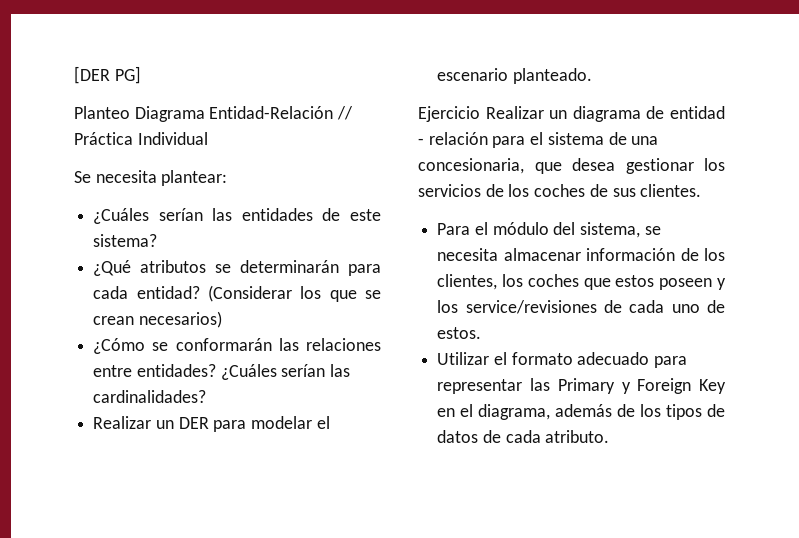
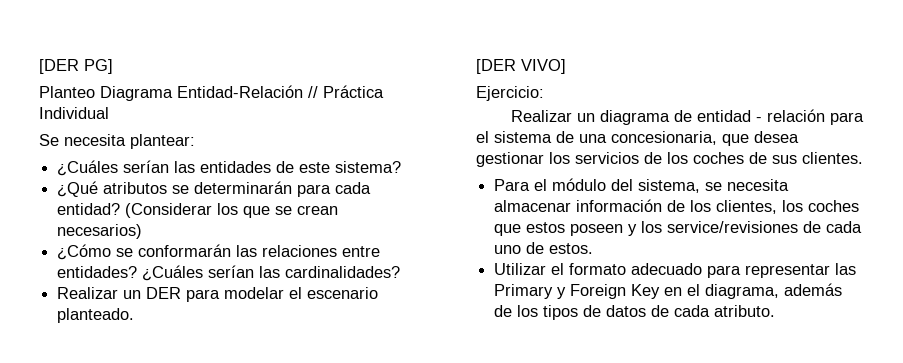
[418,106,480,122] Ejercicio -> [476,59,566,74] [476,86,544,101] [DER VIVO] // Ejercicio: //

